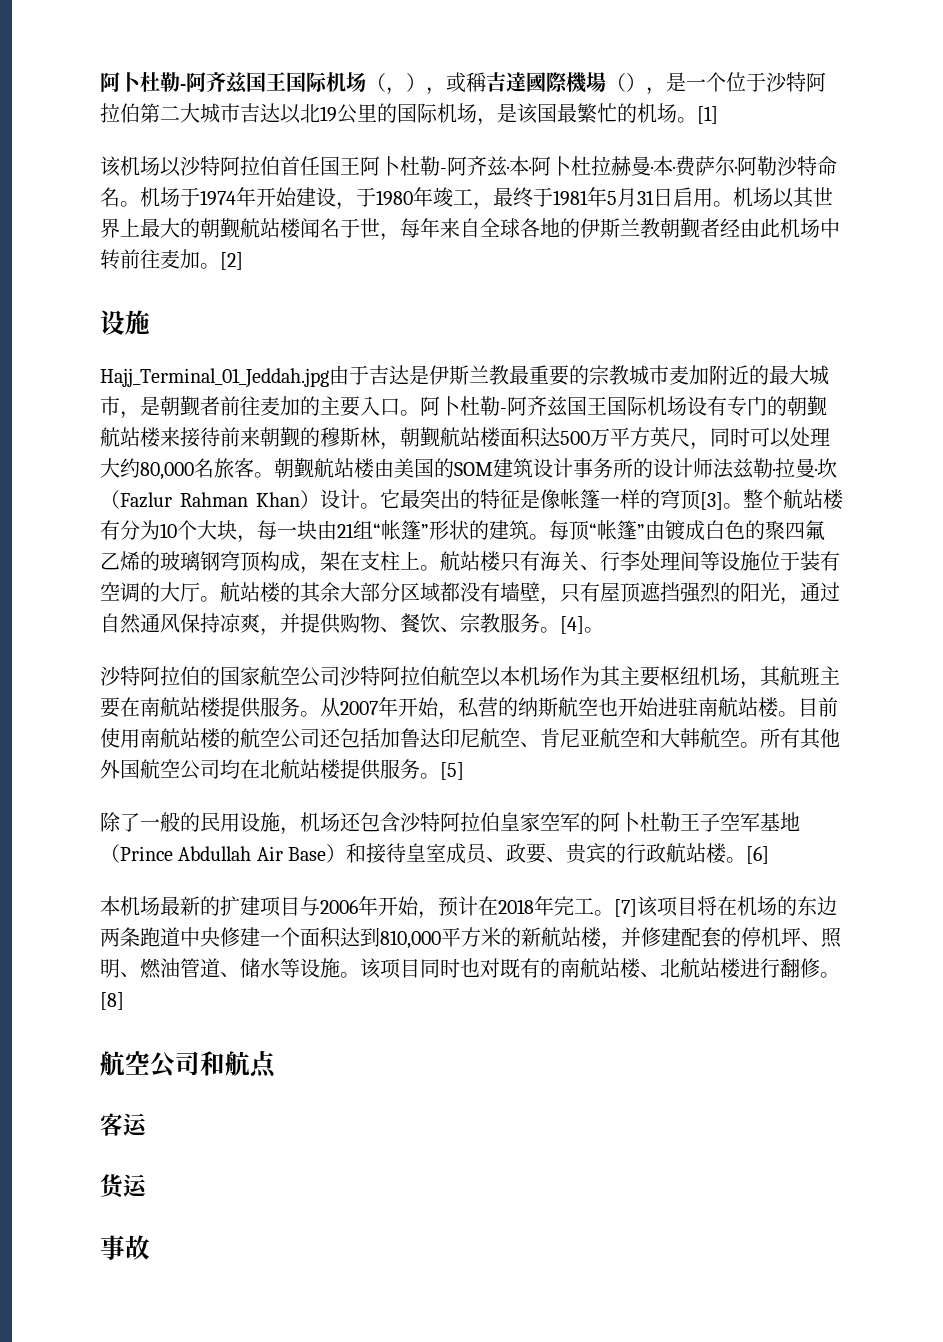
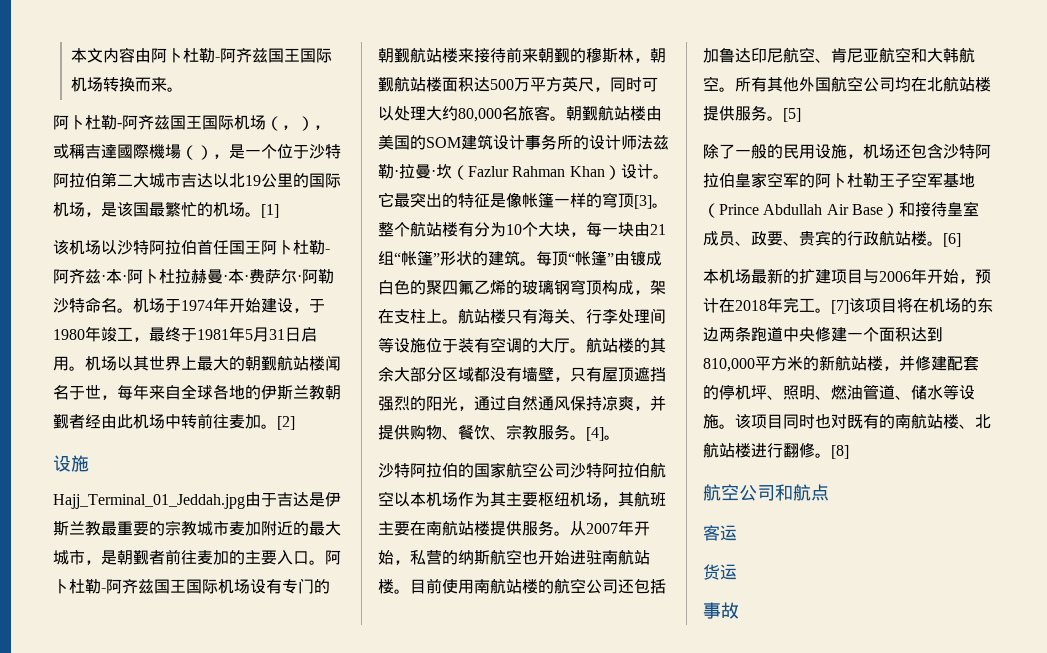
(100, 82) none -> [71,47,333,63] [71,77,184,92] 本文内容由阿卜杜勒-阿齐兹国王国际机场转换而来。 //

